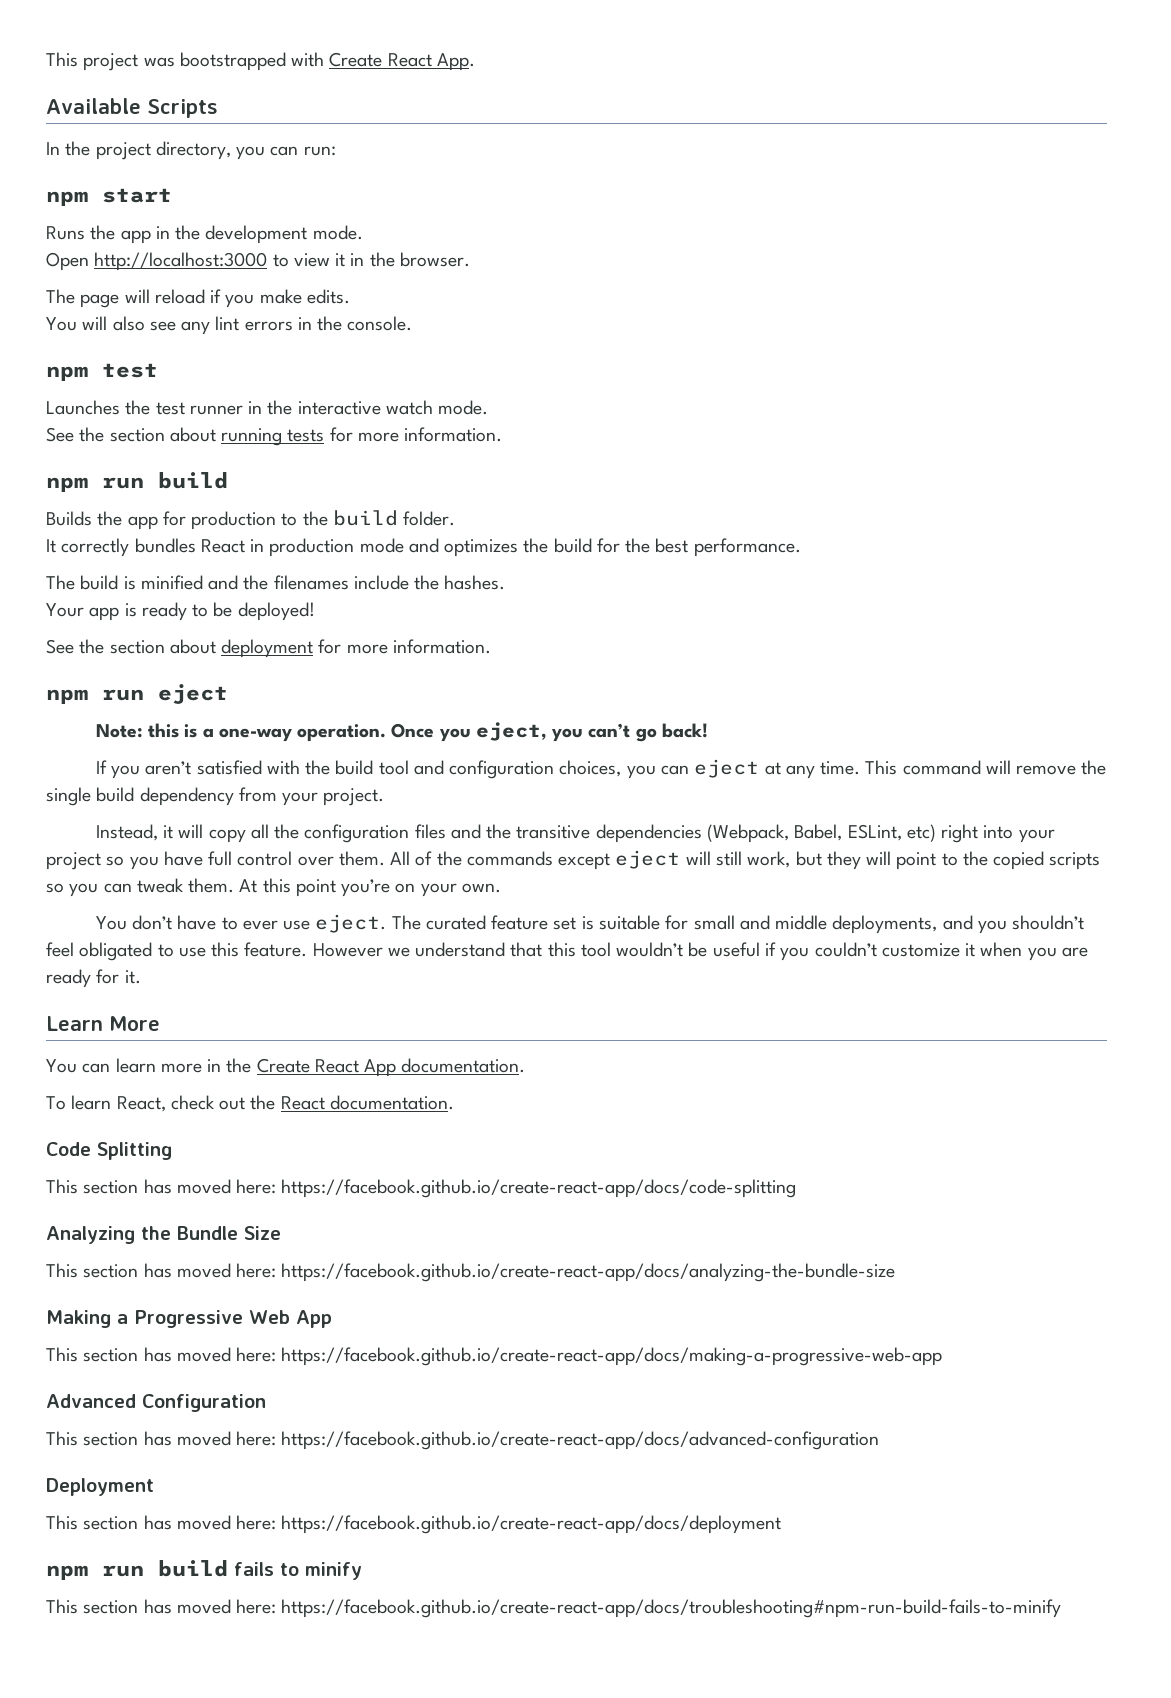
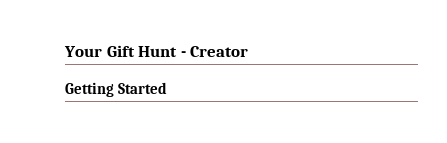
[46,52,475,71] [46,98,218,118] [46,141,336,160] [46,188,172,206] [46,225,363,244] [46,252,470,271] [46,289,350,308] [46,316,413,335] [46,363,158,381] [46,400,489,415] [46,427,503,446] [46,472,228,492] [46,510,456,530] [46,538,801,557] [46,575,506,590] [46,602,315,621] [46,639,491,658] [46,684,228,704] [95,722,708,742] [95,759,1107,779] [46,787,385,806] [95,824,1055,843] [46,850,1101,870] [46,878,501,897] [95,914,1085,934] [46,942,1088,961] [46,969,141,988] [46,1016,160,1031] [46,1058,526,1077] [46,1095,454,1112] [46,1142,172,1160] [46,1179,797,1198] [46,1226,281,1244] [46,1263,896,1282] [46,1310,332,1328] [46,1347,943,1366] [46,1394,266,1412] [46,1431,880,1450] [46,1478,154,1496] [46,1515,782,1534] [46,1560,362,1580] [46,1599,1062,1618] This project was bootstrapped with Create React App. // Available Scripts // In the project directory, you can run: // npm start // Runs the app in the development mode. // Open http://localhost:3000 to view it in the browser. // The page will reload if you make edits. // You will also see any lint errors in the console. // npm test // Launches the test runner in the interactive watch mode. // See the section about running tests for more information. // npm run build // Builds the app for production to the build folder. // It correctly bundles React in production mode and optimizes the build for the best performance. // The build is minified and the filenames include the hashes. // Your app is ready to be deployed! // See the section about deployment for more information. // npm run eject // Note: this is a one-way operation. Once you eject, you can’t go back! // If you aren’t satisfied with the build tool and configuration choices, you can eject at any time. This command will remove the single build dependency from your project. // Instead, it will copy all the configuration files and the transitive dependencies (Webpack, Babel, ESLint, etc) right into your project so you have full control over them. All of the commands except eject will still work, but they will point to the copied scripts so you can tweak them. At this point you’re on your own. // You don’t have to ever use eject. The curated feature set is suitable for small and middle deployments, and you shouldn’t feel obligated to use this feature. However we understand that this tool wouldn’t be useful if you couldn’t customize it when you are ready for it. // Learn More // You can learn more in the Create React App documentation. // To learn React, check out the React documentation. // Code Splitting // This section has moved here: https://facebook.github.io/create-react-app/docs/code-splitting // Analyzing the Bundle Size // This section has moved here: https://facebook.github.io/create-react-app/docs/analyzing-the-bundle-size // Making a Progressive Web App // This section has moved here: https://facebook.github.io/create-react-app/docs/making-a-progressive-web-app // Advanced Configuration // This section has moved here: https://facebook.github.io/create-react-app/docs/advanced-configuration // Deployment // This section has moved here: https://facebook.github.io/create-react-app/docs/deployment // npm run build fails to minify // This section has moved here: https://facebook.github.io/create-react-app/docs/troubleshooting#npm-run-build-fails-to-minify -> [64,45,249,57] [65,82,168,97] Your Gift Hunt - Creator // Getting Started

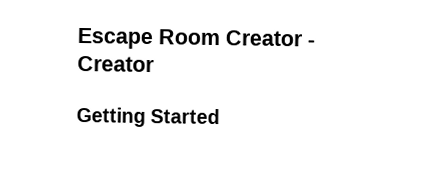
[64,45,178,57] Your Gift Hunt -> [77,27,303,50] Escape Room Creator

